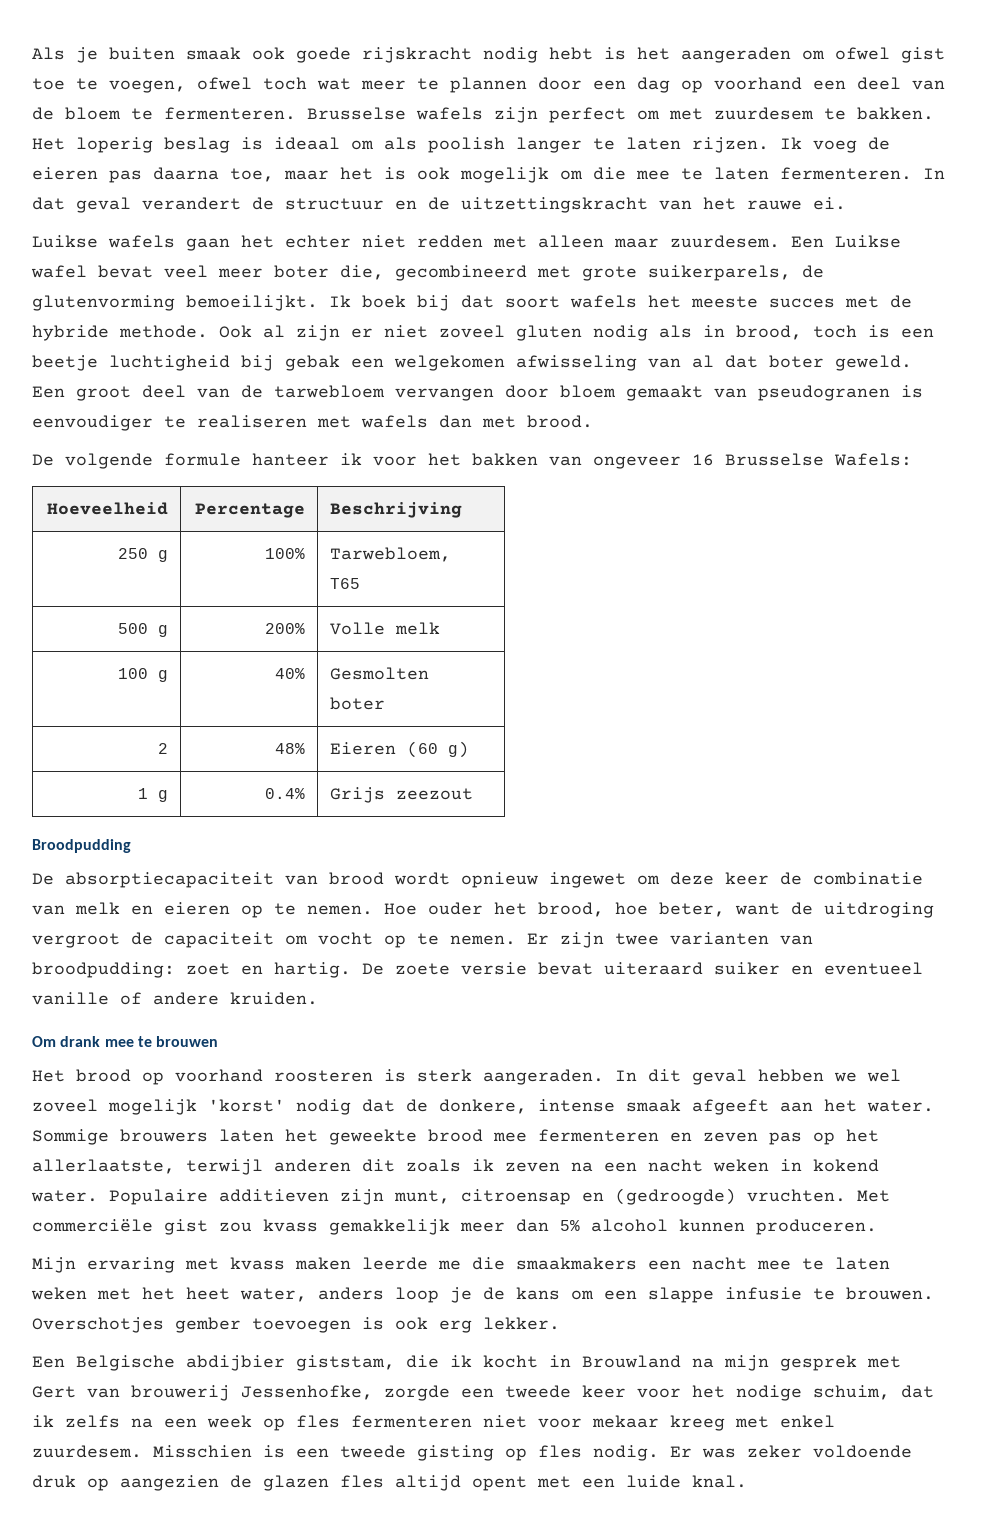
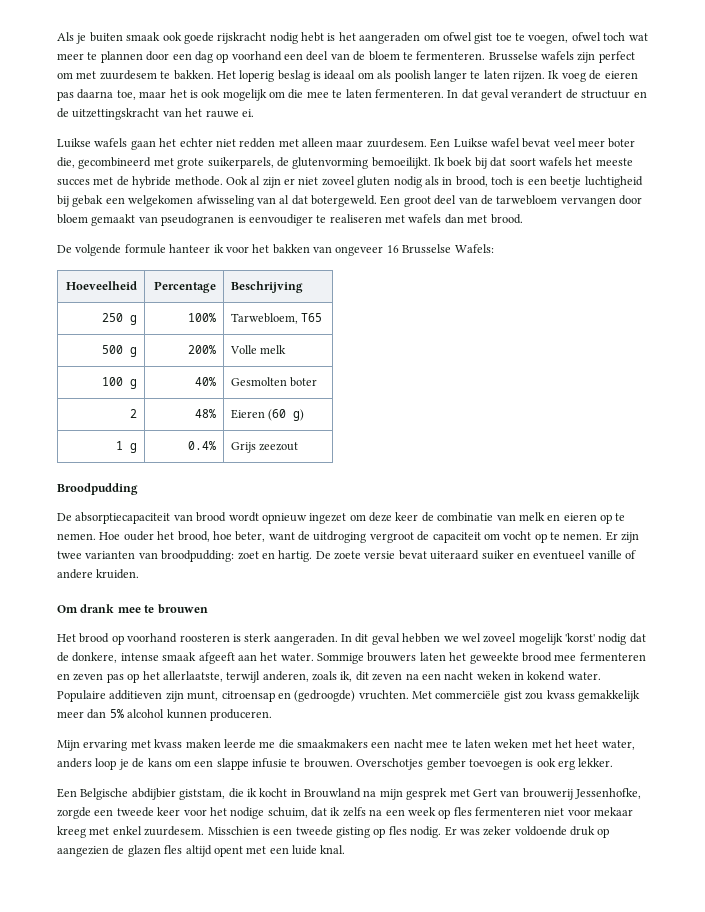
[769,355,912,371] boter geweld. -> [311,195,377,207] botergeweld.
[549,872,626,888] ingewet -> [309,513,347,524] ingezet
[274,1159,494,1172] anderen dit zoals ik -> [262,671,369,682] anderen, zoals ik, dit

